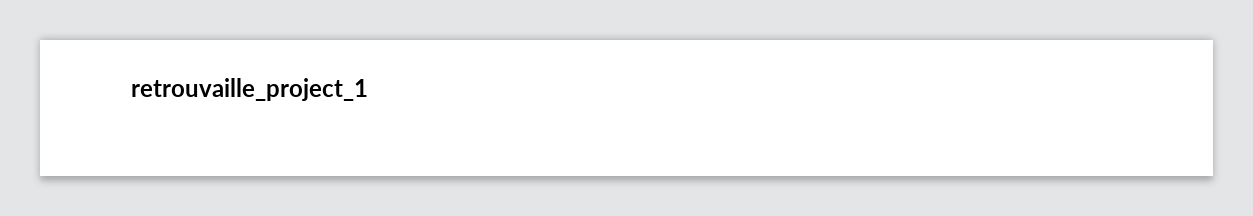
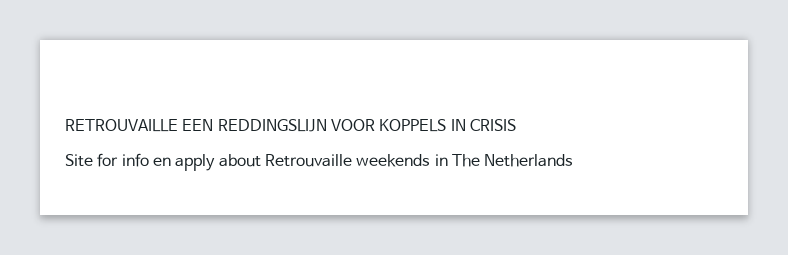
[131,78,368,101] retrouvaille_project_1 -> [65,119,516,132] [65,153,574,171] RETROUVAILLE EEN REDDINGSLIJN VOOR KOPPELS IN CRISIS // Site for info en apply about Retrouvaille weekends in The Netherlands

